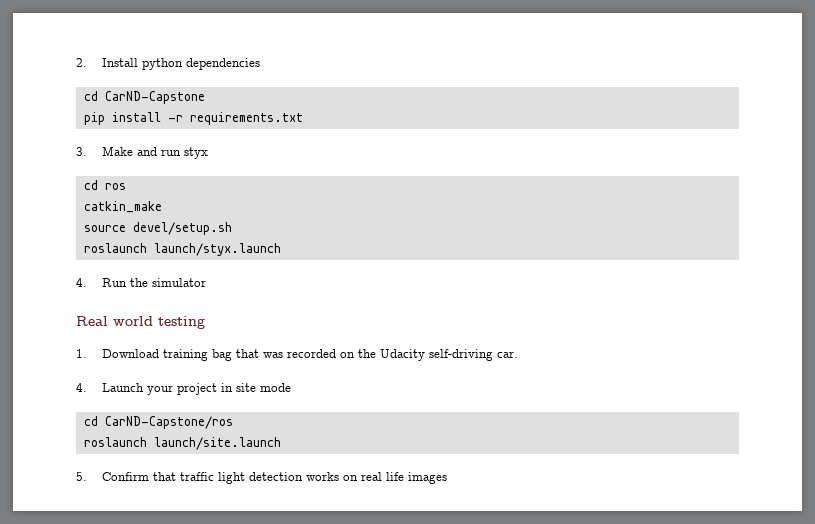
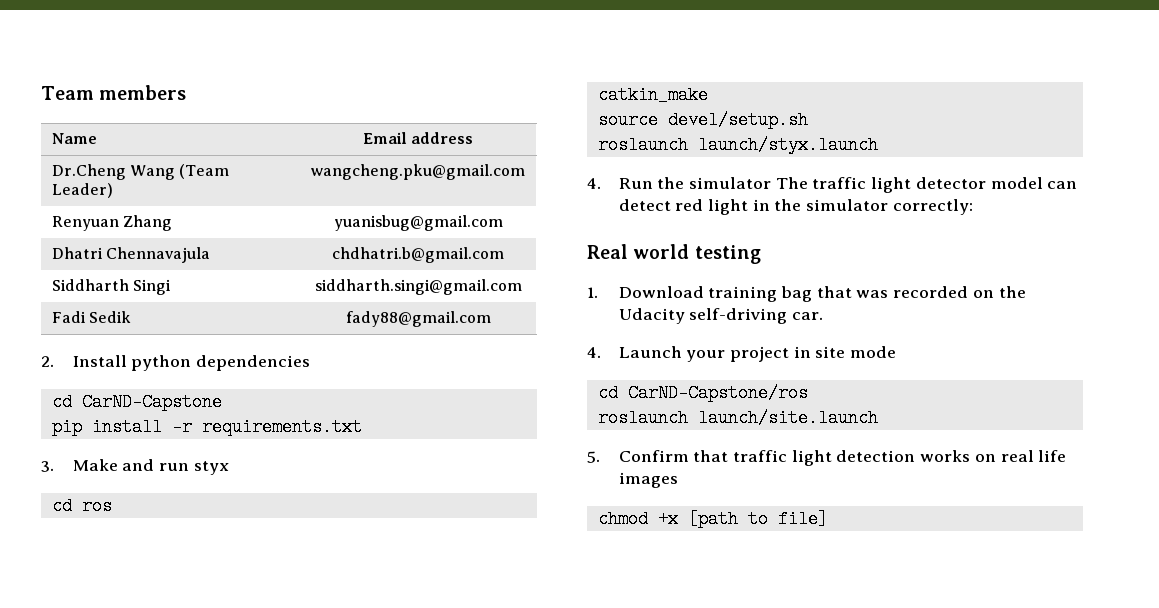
(76, 62) none -> [41,85,187,100] [51,133,97,144] [362,132,474,144] [51,164,230,180] [51,183,113,198] [311,164,525,180] [51,215,172,231] [333,215,503,231] [51,247,210,263] [332,247,504,263] [51,279,171,295] [314,279,522,295] [51,311,131,323] [345,311,491,327] Team members // Name | Email address // Dr.Cheng Wang (Team Leader) | wangcheng.pku@gmail.com // Renyuan Zhang | yuanisbug@gmail.com // Dhatri Chennavajula | chdhatri.b@gmail.com // Siddharth Singi | siddharth.singi@gmail.com // Fadi Sedik | fady88@gmail.com //
(206, 282) none -> [775,177,1078,193] [618,199,973,215] The traffic light detector model can detect red light in the simulator correctly:
(447, 478) none -> [597,510,828,528] // chmod +x [path to file]

